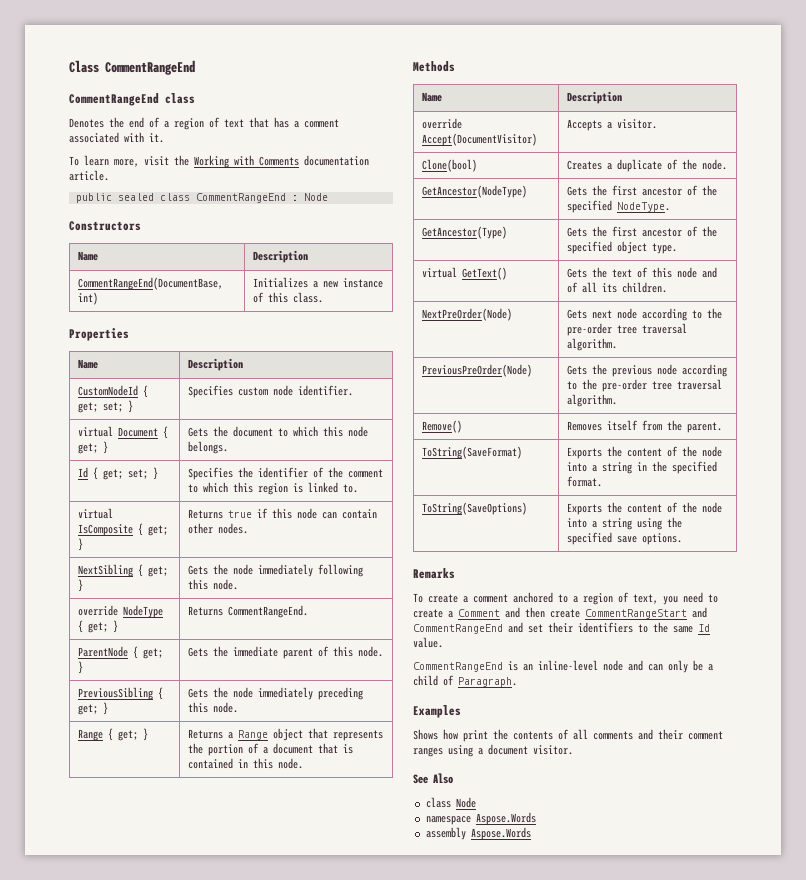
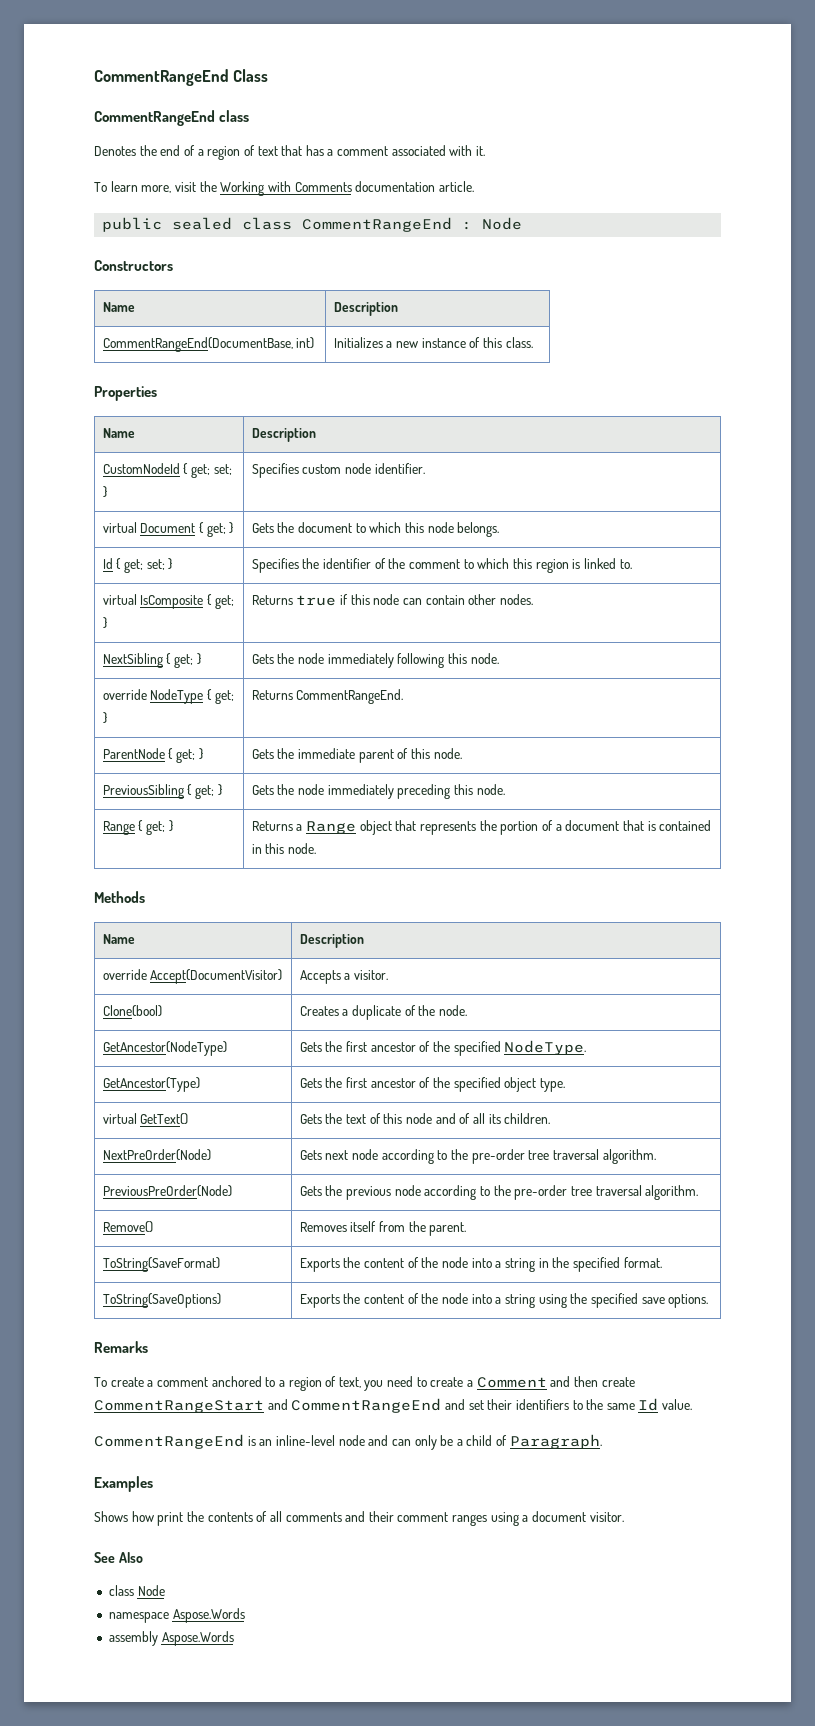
(69, 66) none -> [94,69,229,86] CommentRangeEnd
[105,60,195,75] CommentRangeEnd -> (269, 75) none

